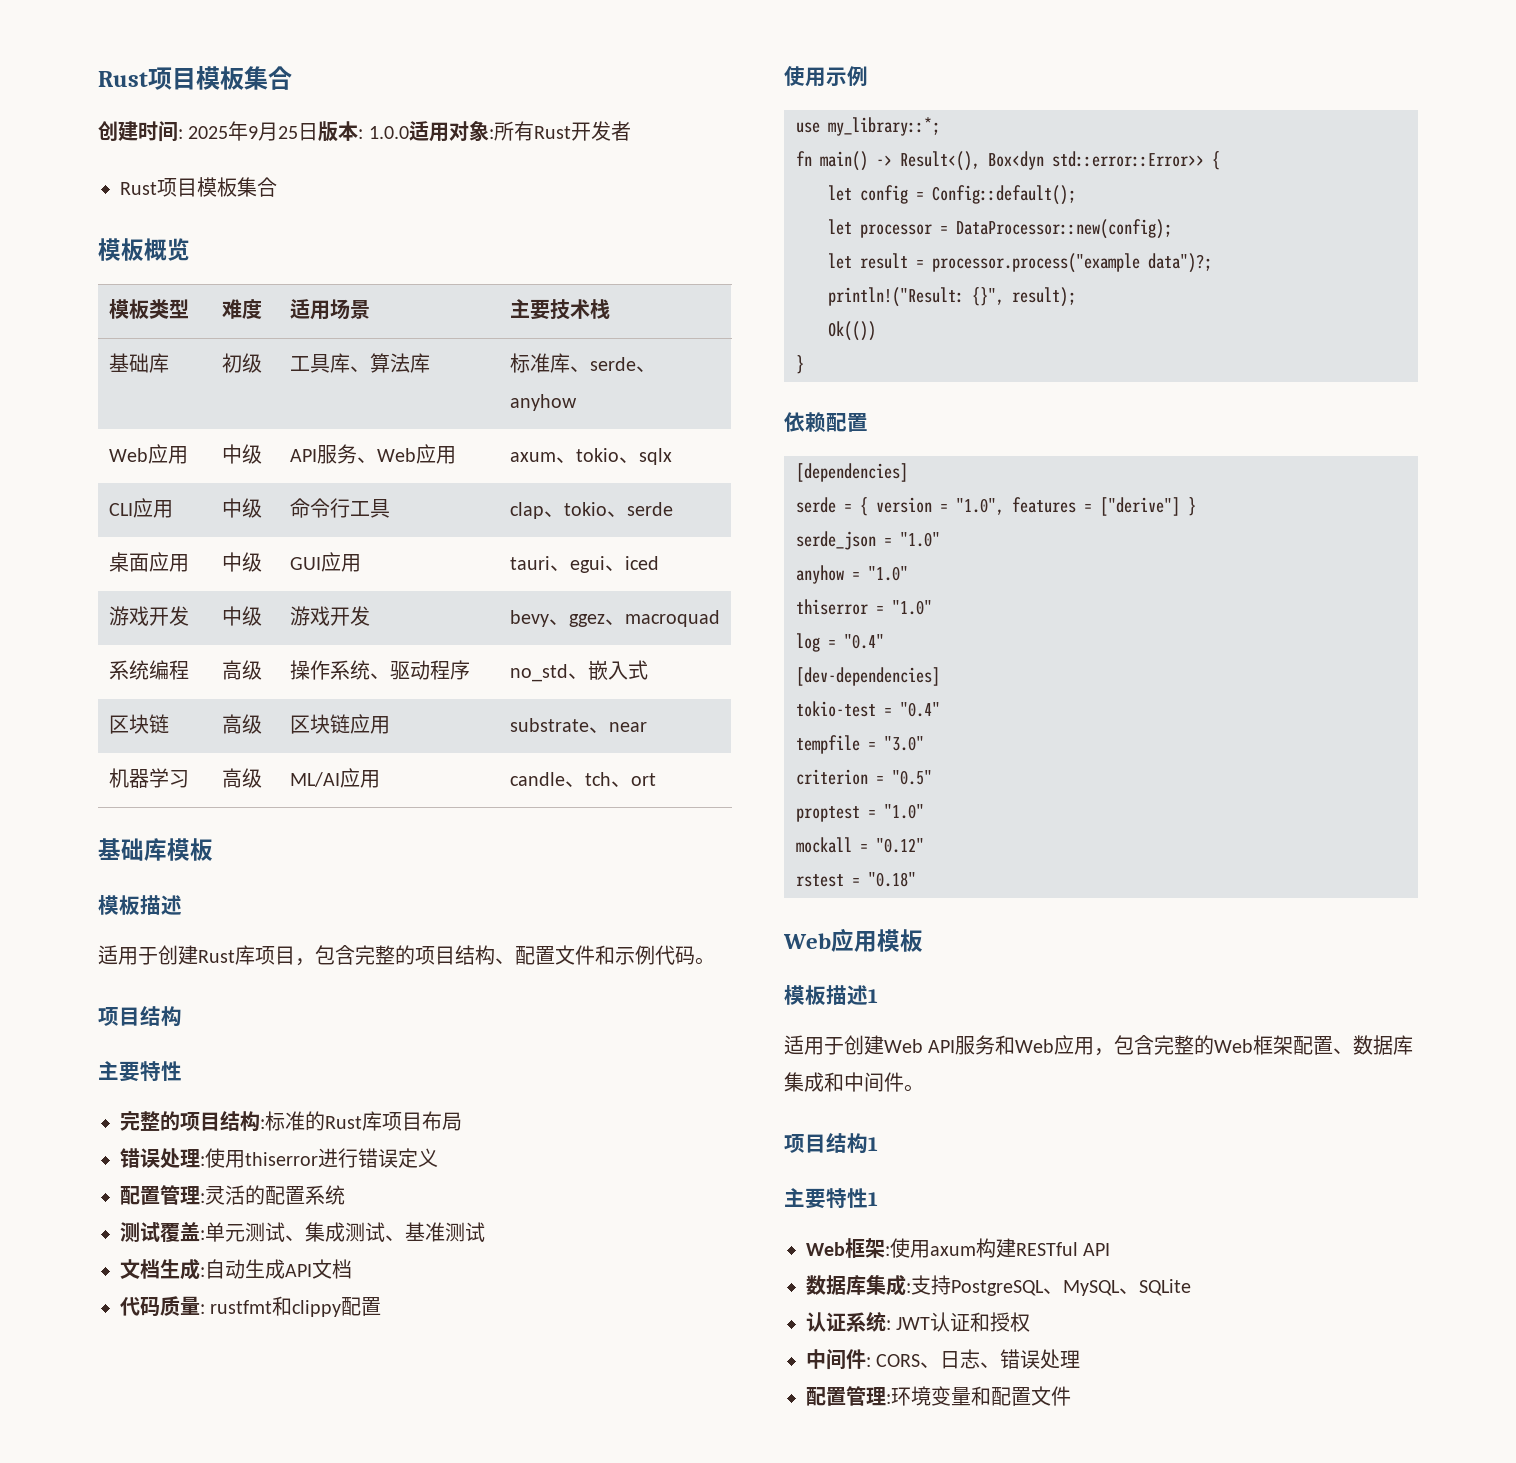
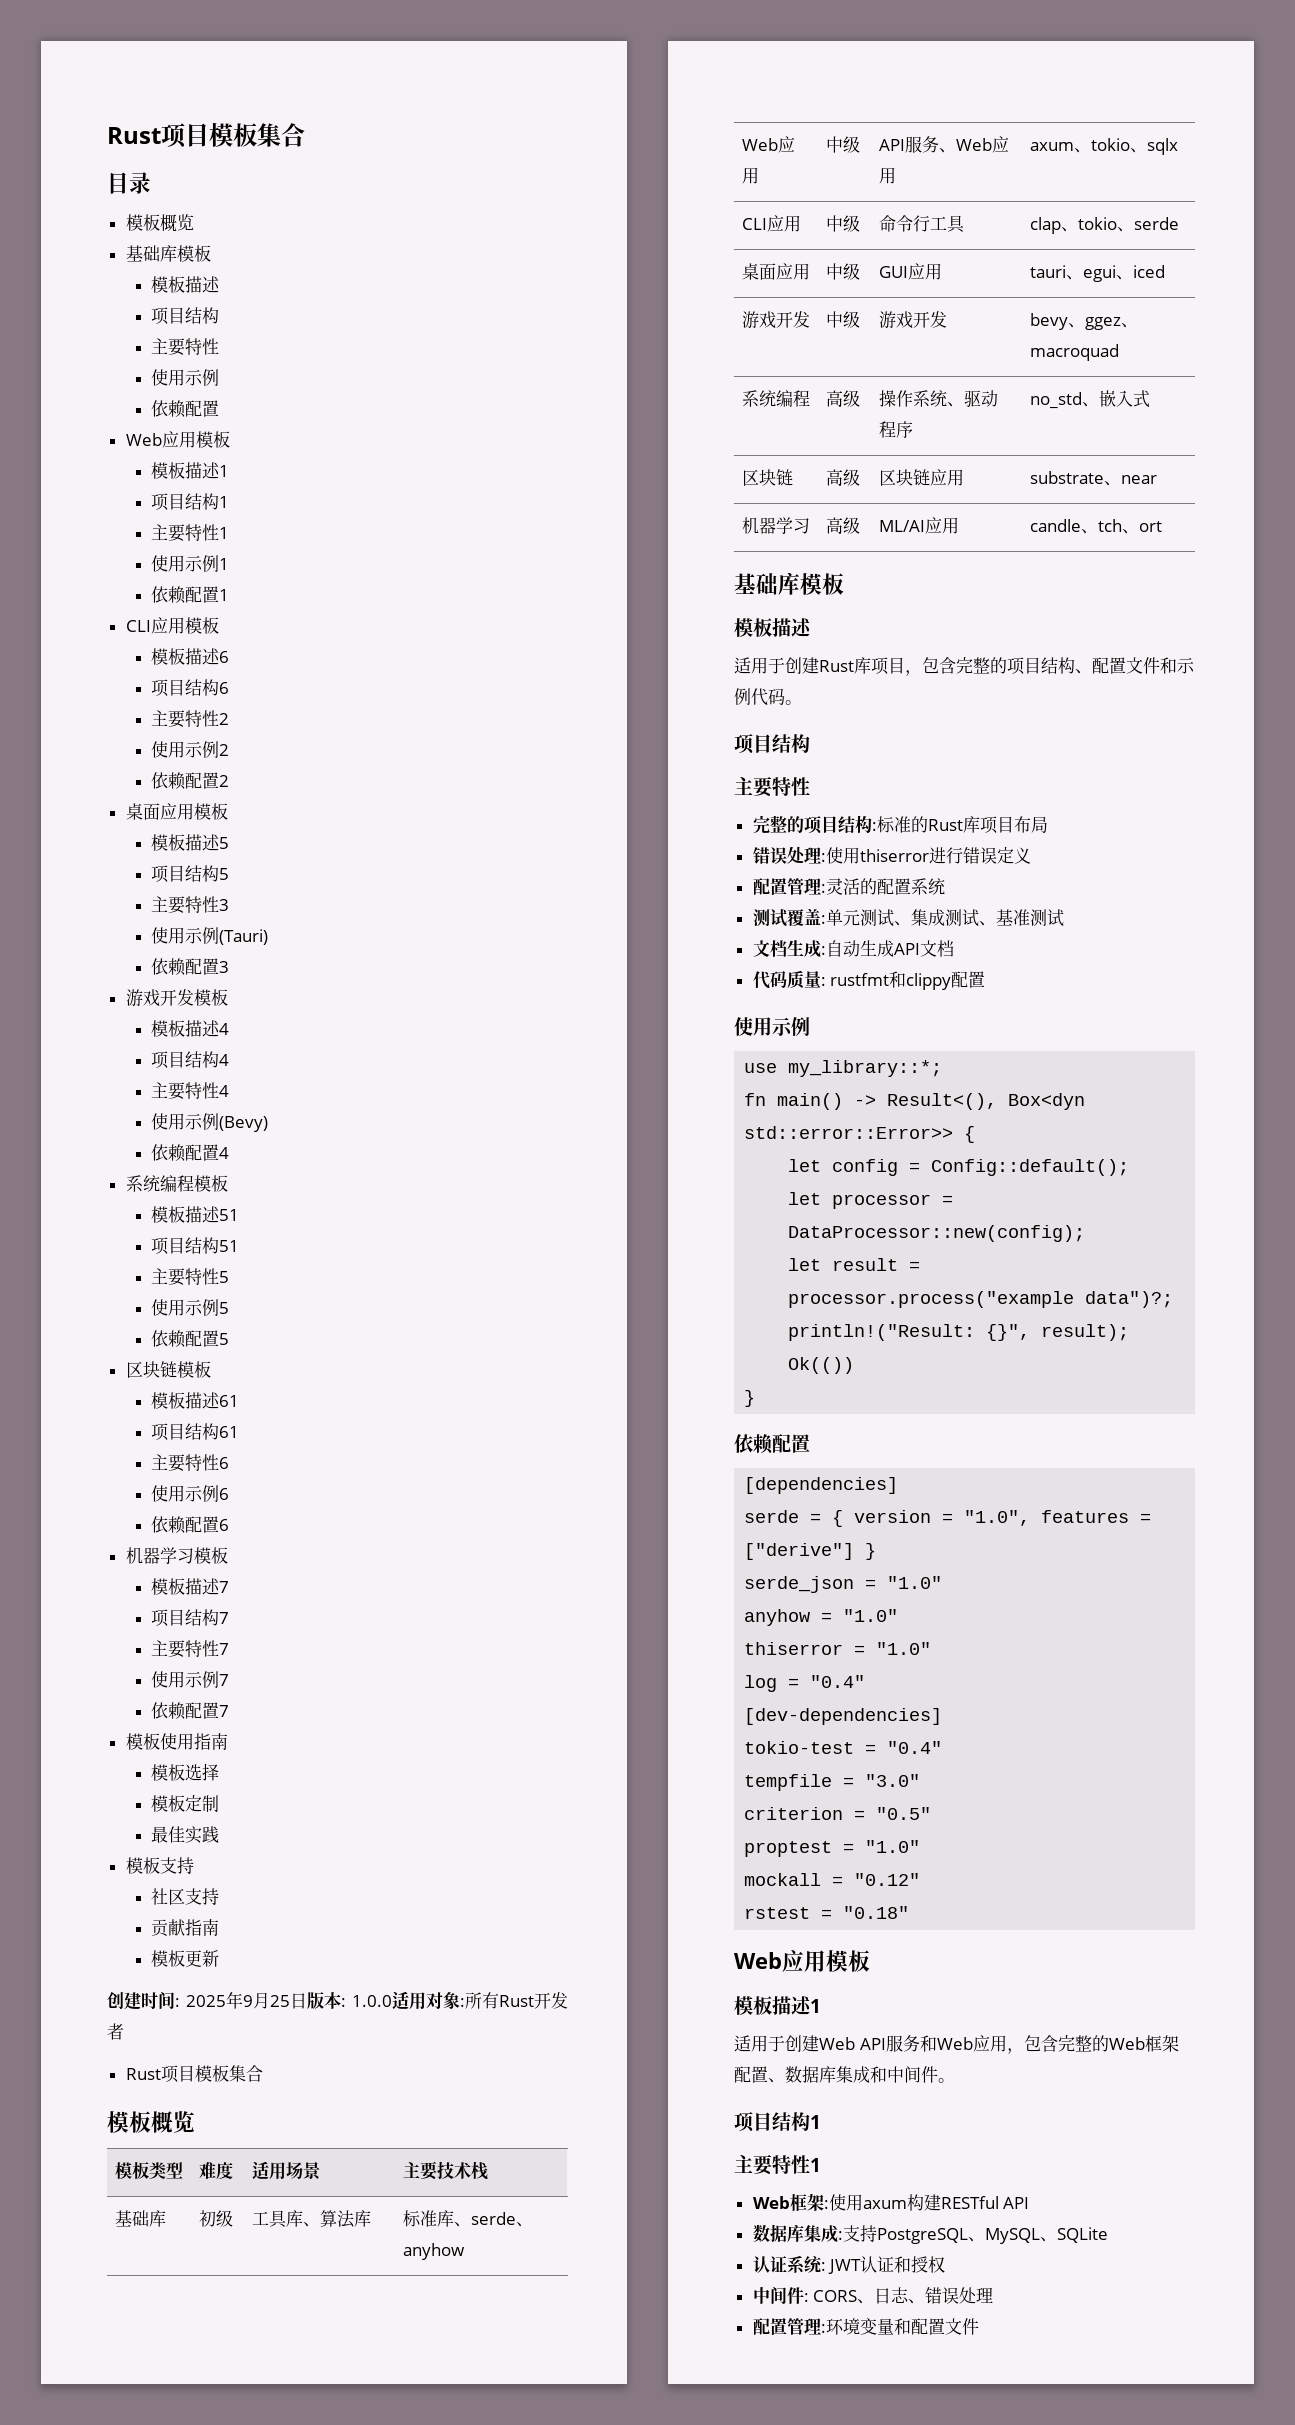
[98,66,292,90] Rust项目模板集合 -> [107,123,305,148] [107,172,151,194] [125,214,194,232] [125,245,211,262] [151,276,221,293] [151,307,220,325] [151,338,220,356] [151,369,220,386] [151,400,220,418] [125,431,230,448] [151,462,230,479] [151,493,230,511] [151,524,230,542] [151,555,230,572] [151,586,230,604] [125,617,219,634] [151,648,230,665] [151,679,230,697] [151,710,230,728] [151,741,230,758] [151,772,230,790] [125,803,228,820] [151,834,230,851] [151,865,230,883] [151,896,230,914] [151,927,269,945] [151,958,230,976] [125,989,228,1007] [151,1020,230,1037] [151,1051,230,1069] [151,1082,230,1100] [151,1113,269,1132] [151,1144,230,1162] [125,1175,228,1192] [151,1206,240,1223] [151,1237,240,1255] [151,1268,230,1286] [151,1299,230,1316] [151,1330,230,1348] [125,1361,211,1378] [151,1392,240,1409] [151,1423,240,1441] [151,1454,230,1472] [151,1485,230,1502] [151,1516,230,1534] [125,1547,228,1564] [151,1578,230,1595] [151,1609,230,1627] [151,1640,230,1658] [151,1671,230,1688] [151,1702,230,1720] [125,1733,228,1750] [151,1763,220,1781] [151,1795,220,1812] [151,1826,220,1844] [125,1857,194,1874] [151,1888,220,1905] [151,1919,220,1937] [151,1950,220,1967] Rust项目模板集合 // 目录 // 模板概览 // 基础库模板 // 模板描述 // 项目结构 // 主要特性 // 使用示例 // 依赖配置 // Web应用模板 // 模板描述1 // 项目结构1 // 主要特性1 // 使用示例1 // 依赖配置1 // CLI应用模板 // 模板描述6 // 项目结构6 // 主要特性2 // 使用示例2 // 依赖配置2 // 桌面应用模板 // 模板描述5 // 项目结构5 // 主要特性3 // 使用示例(Tauri) // 依赖配置3 // 游戏开发模板 // 模板描述4 // 项目结构4 // 主要特性4 // 使用示例(Bevy) // 依赖配置4 // 系统编程模板 // 模板描述51 // 项目结构51 // 主要特性5 // 使用示例5 // 依赖配置5 // 区块链模板 // 模板描述61 // 项目结构61 // 主要特性6 // 使用示例6 // 依赖配置6 // 机器学习模板 // 模板描述7 // 项目结构7 // 主要特性7 // 使用示例7 // 依赖配置7 // 模板使用指南 // 模板选择 // 模板定制 // 最佳实践 // 模板支持 // 社区支持 // 贡献指南 // 模板更新

